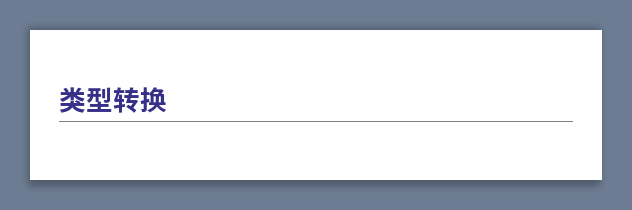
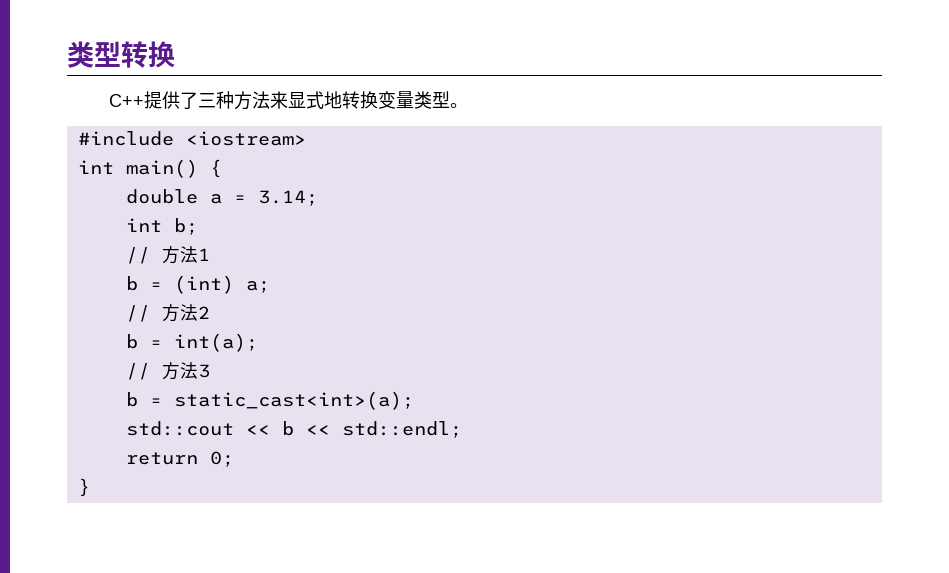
(167, 100) none -> [109,91,469,110] [77,131,306,146] [77,159,222,178] [125,189,318,206] [125,218,198,235] [125,246,210,264] [125,275,270,294] [125,304,210,322] [125,333,258,352] [125,362,210,380] [125,391,414,410] [125,421,462,438] [125,451,234,467] [77,478,90,497] // C++提供了三种方法来显式地转换变量类型。 // #include <iostream> // int main() { // double a = 3.14; // int b; // // 方法1 // b = (int) a; // // 方法2 // b = int(a); // // 方法3 // b = static_cast<int>(a); // std::cout << b << std::endl; // return 0; // }

